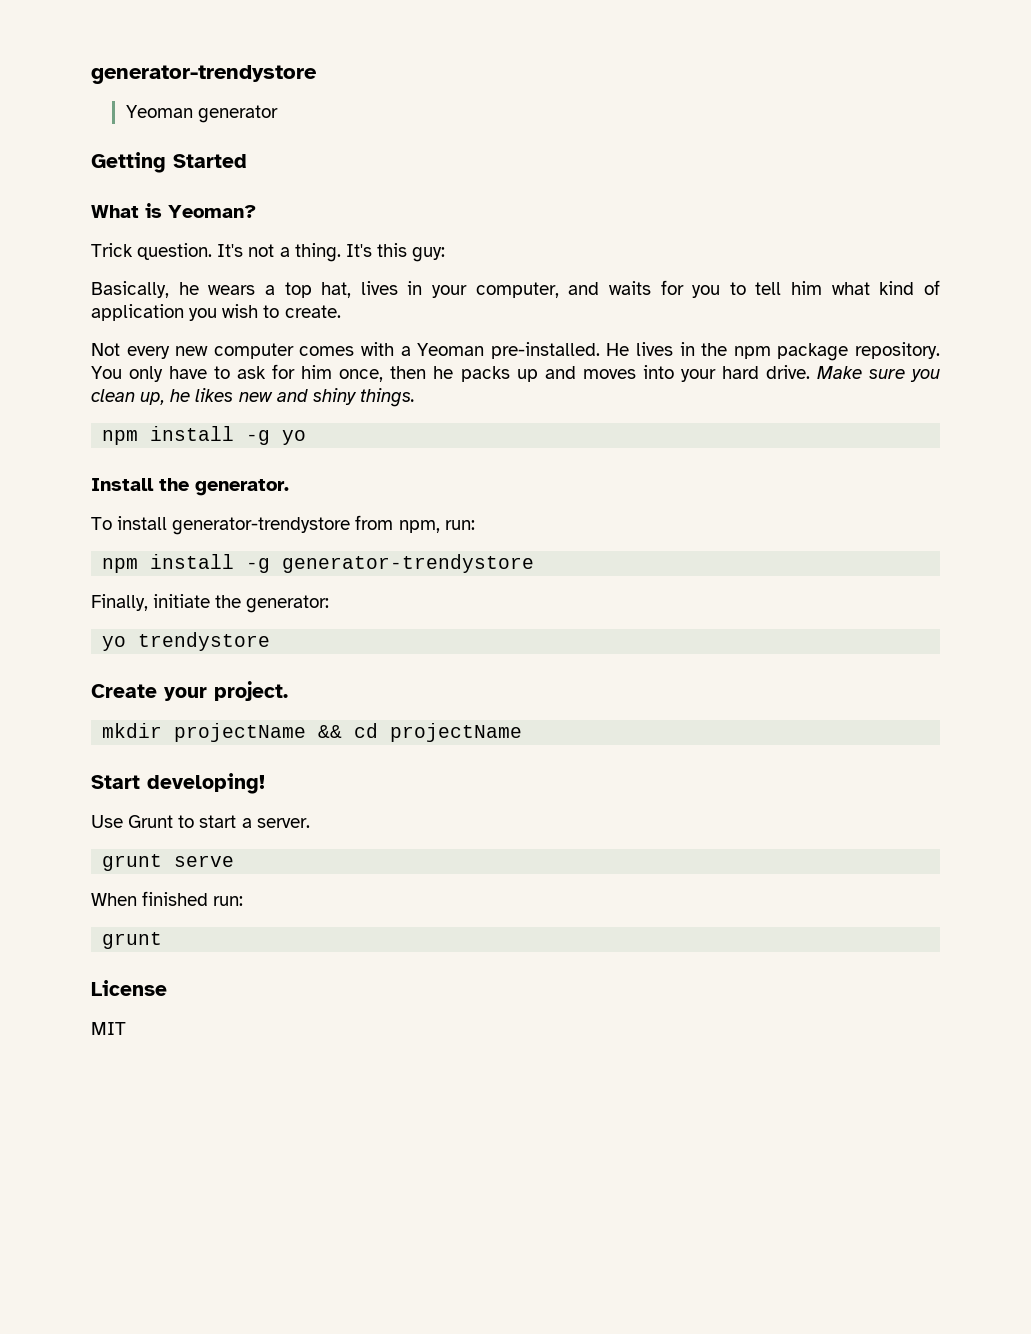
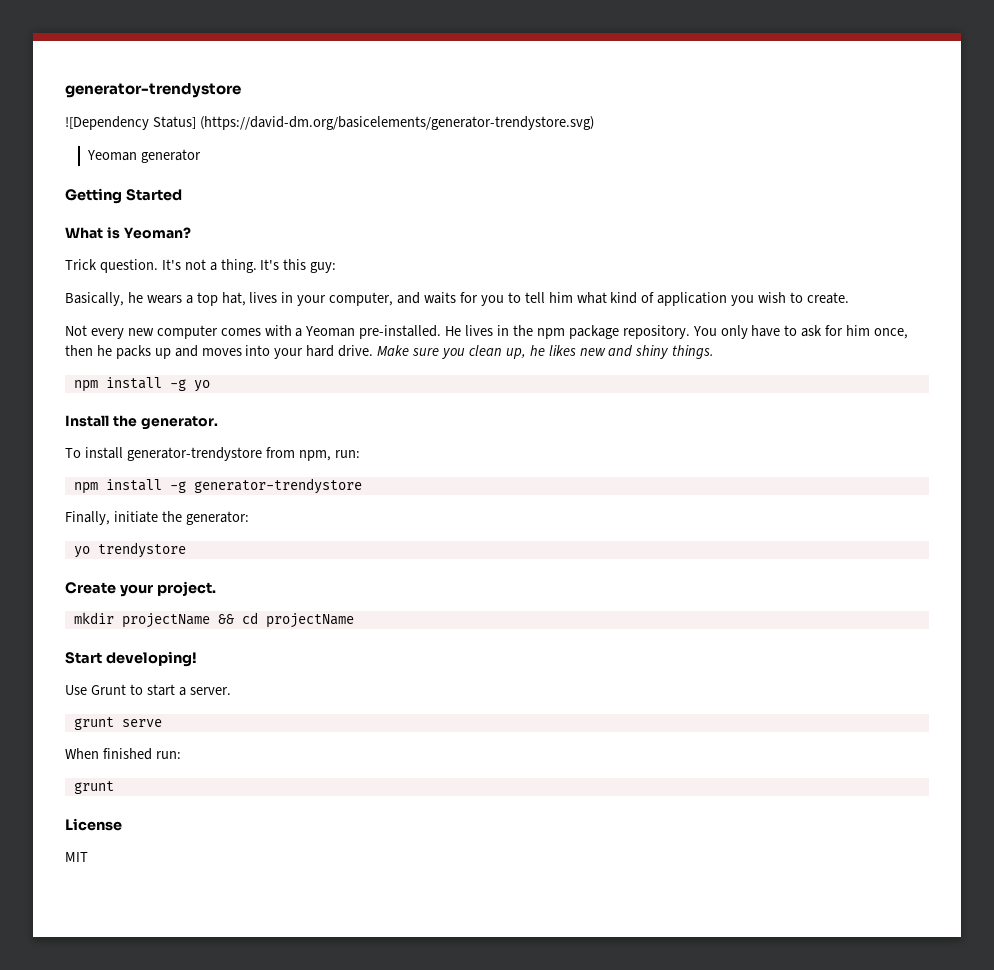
[91,65,317,84] generator-trendystore -> [65,83,241,98] [65,116,594,130] generator-trendystore // ![Dependency Status] (https://david-dm.org/basicelements/generator-trendystore.svg)

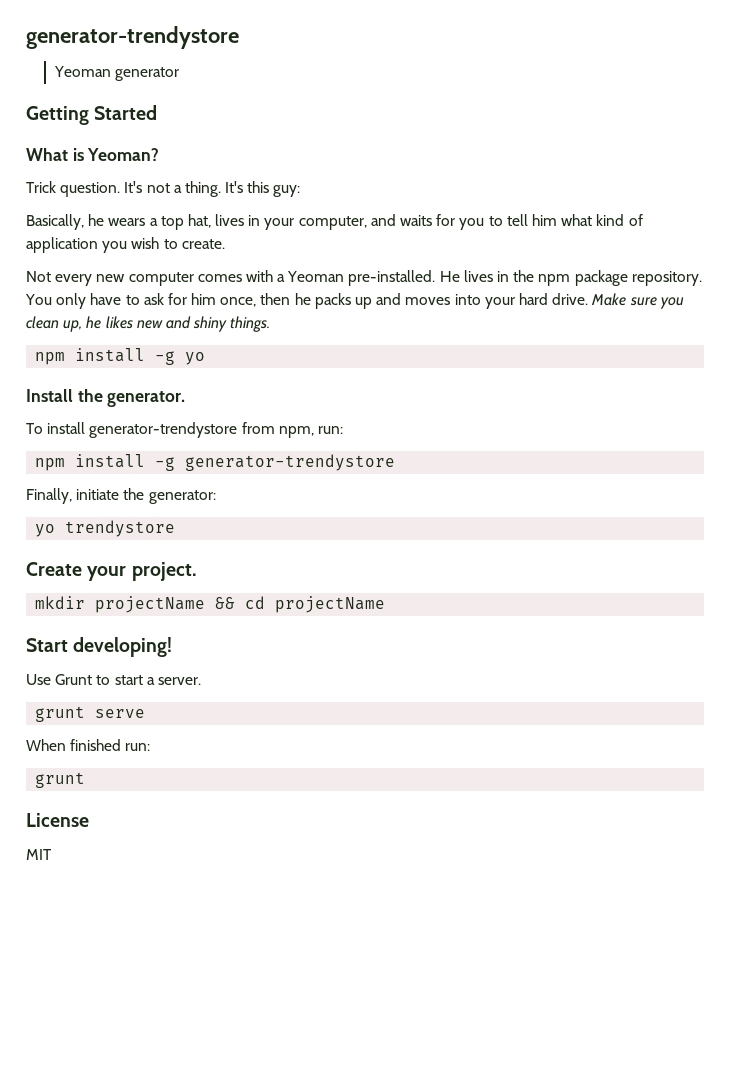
[65,83,241,98] [65,116,594,130] generator-trendystore // ![Dependency Status] (https://david-dm.org/basicelements/generator-trendystore.svg) -> [26,26,239,49] generator-trendystore

